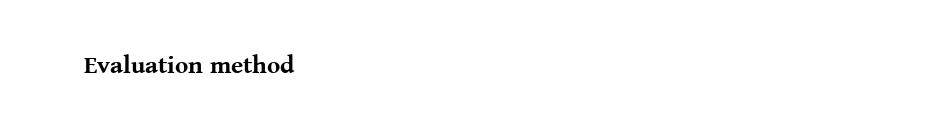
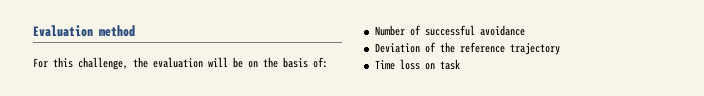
(295, 63) none -> [33,57,328,70] [374,25,525,36] [374,42,560,55] [374,59,460,70] // For this challenge, the evaluation will be on the basis of: // Number of successful avoidance // Deviation of the reference trajectory // Time loss on task

